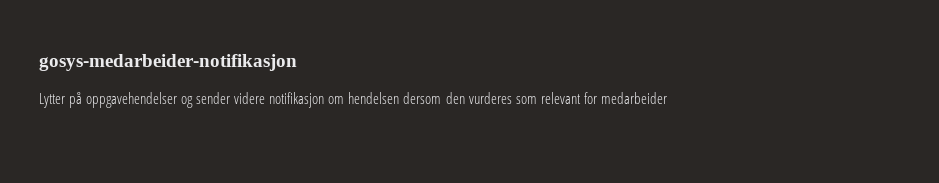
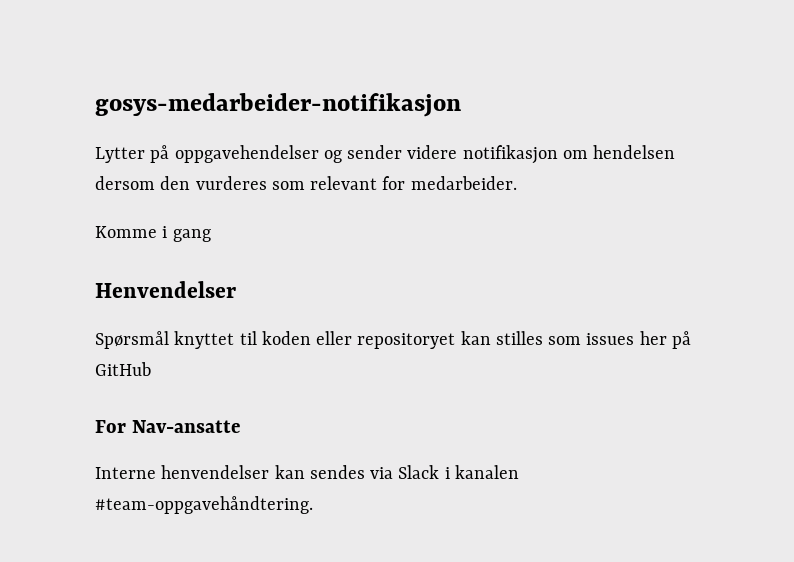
[600,92,667,104] medarbeider -> [410,176,517,190] [95,226,211,242] [95,281,236,298] [95,331,691,349] [95,362,151,376] [95,420,240,433] [95,465,519,479] [95,496,313,514] medarbeider. // Komme i gang // Henvendelser // Spørsmål knyttet til koden eller repositoryet kan stilles som issues her på GitHub // For Nav-ansatte // Interne henvendelser kan sendes via Slack i kanalen #team-oppgavehåndtering.

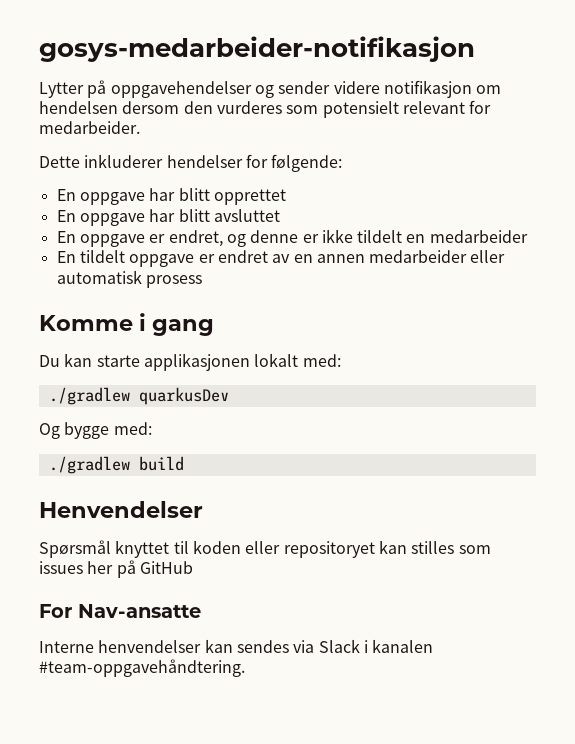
(305, 185) none -> [322,101,399,118] potensielt
[95,226,211,242] Komme i gang -> [39,154,343,172] [56,188,286,205] [56,209,280,226] [56,229,528,247] [56,250,506,267] [56,270,202,288] [39,313,215,336] [39,353,341,371] [48,387,229,405] [39,422,152,439] [48,456,184,474] Dette inkluderer hendelser for følgende: // En oppgave har blitt opprettet // En oppgave har blitt avsluttet // En oppgave er endret, og denne er ikke tildelt en medarbeider // En tildelt oppgave er endret av en annen medarbeider eller automatisk prosess // Komme i gang // Du kan starte applikasjonen lokalt med: // ./gradlew quarkusDev // Og bygge med: // ./gradlew build

